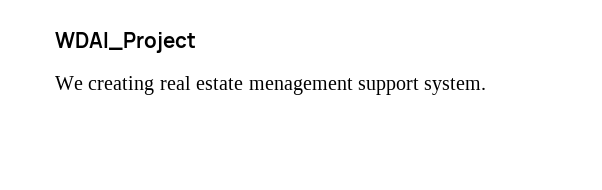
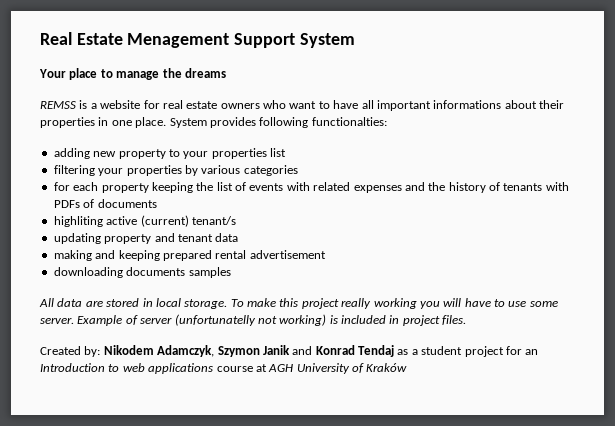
[55,32,196,53] [55,76,487,95] WDAI_Project // We creating real estate menagement support system. -> [40,32,355,48] [39,68,226,80] [40,100,564,111] [40,117,387,128] [53,148,286,159] [53,165,298,176] [53,182,569,193] [53,199,157,208] [53,215,236,227] [53,233,239,244] [53,250,326,261] [53,267,231,278] [39,298,558,309] [40,314,467,326] [40,345,539,357] [40,363,408,374] Real Estate Menagement Support System // Your place to manage the dreams // REMSS is a website for real estate owners who want to have all important informations about their properties in one place. System provides following functionalties: // adding new property to your properties list // filtering your properties by various categories // for each property keeping the list of events with related expenses and the history of tenants with PDFs of documents // highliting active (current) tenant/s // updating property and tenant data // making and keeping prepared rental advertisement // downloading documents samples // All data are stored in local storage. To make this project really working you will have to use some server. Example of server (unfortunatelly not working) is included in project files. // Created by: Nikodem Adamczyk, Szymon Janik and Konrad Tendaj as a student project for an Introduction to web applications course at AGH University of Kraków

